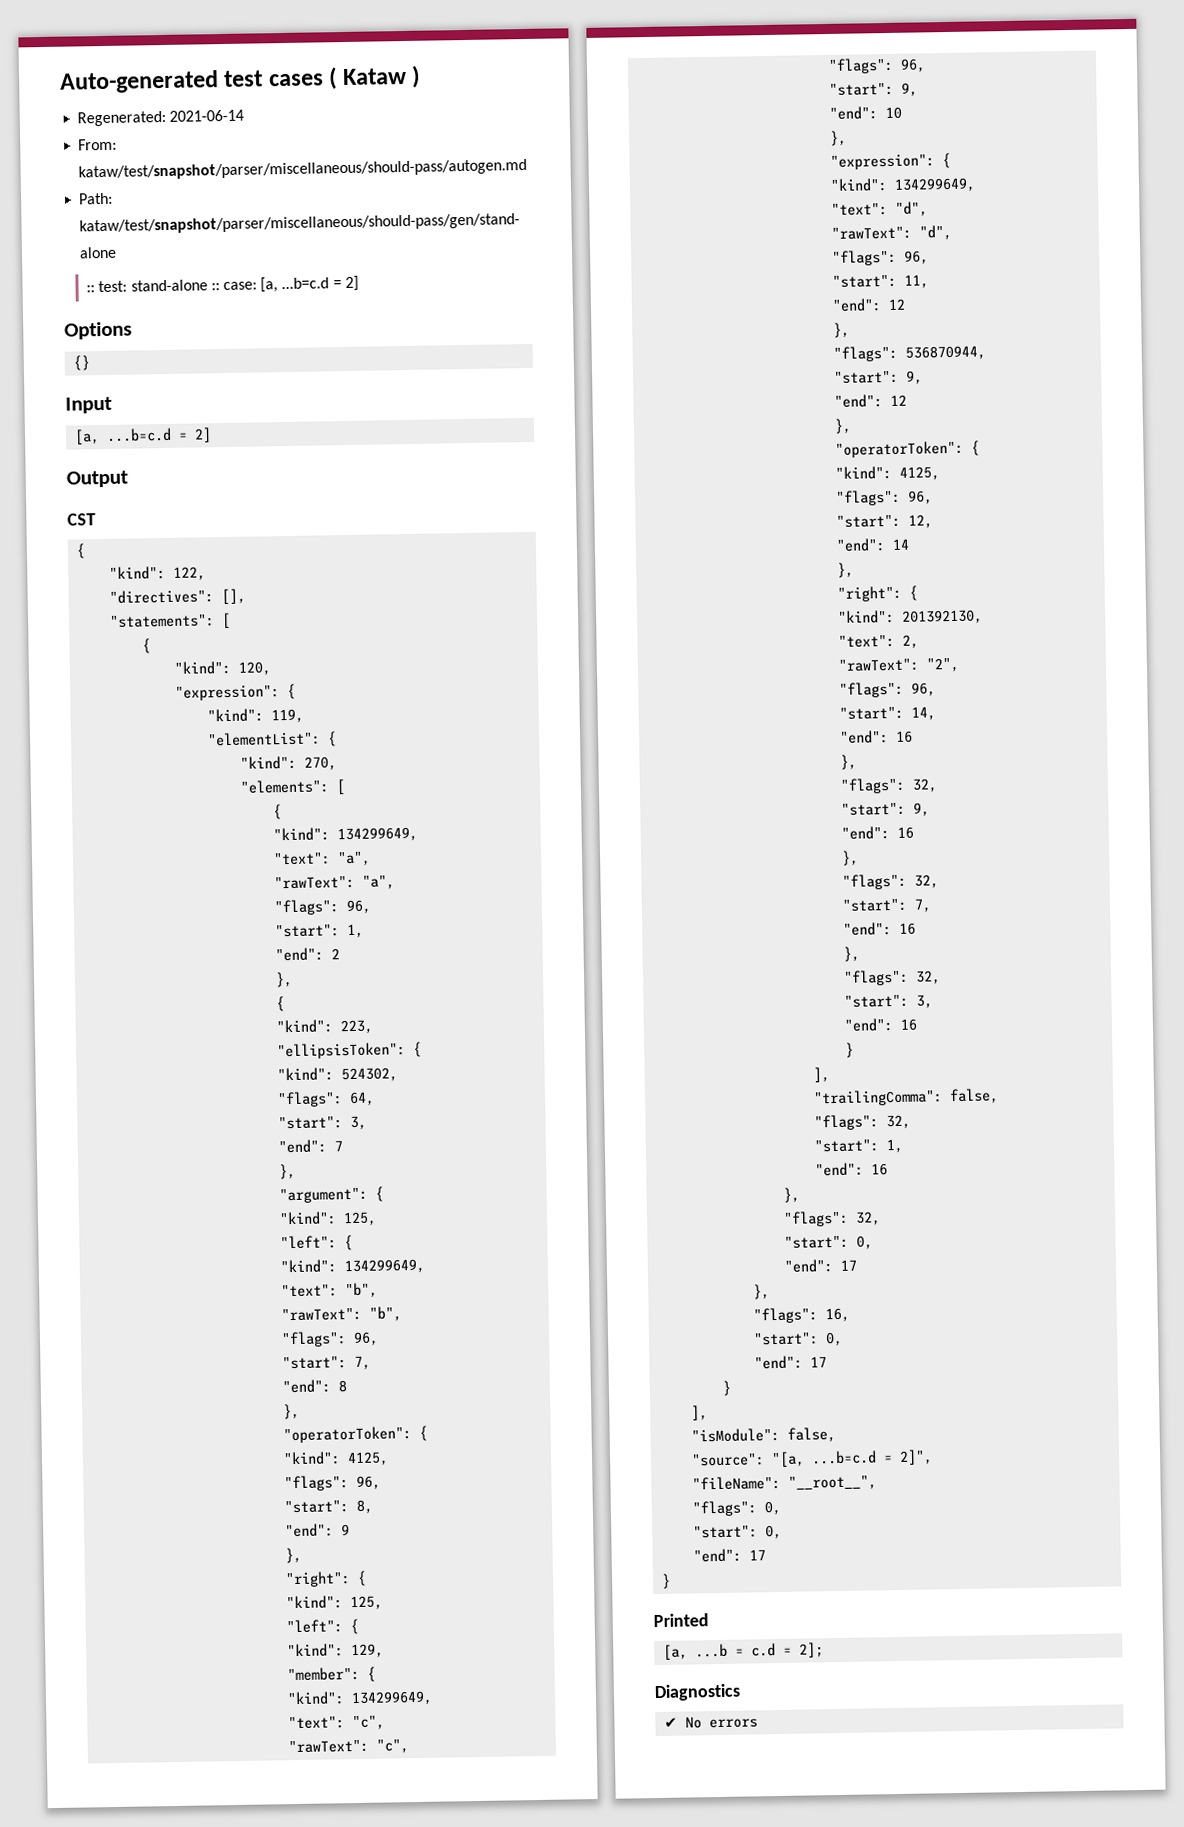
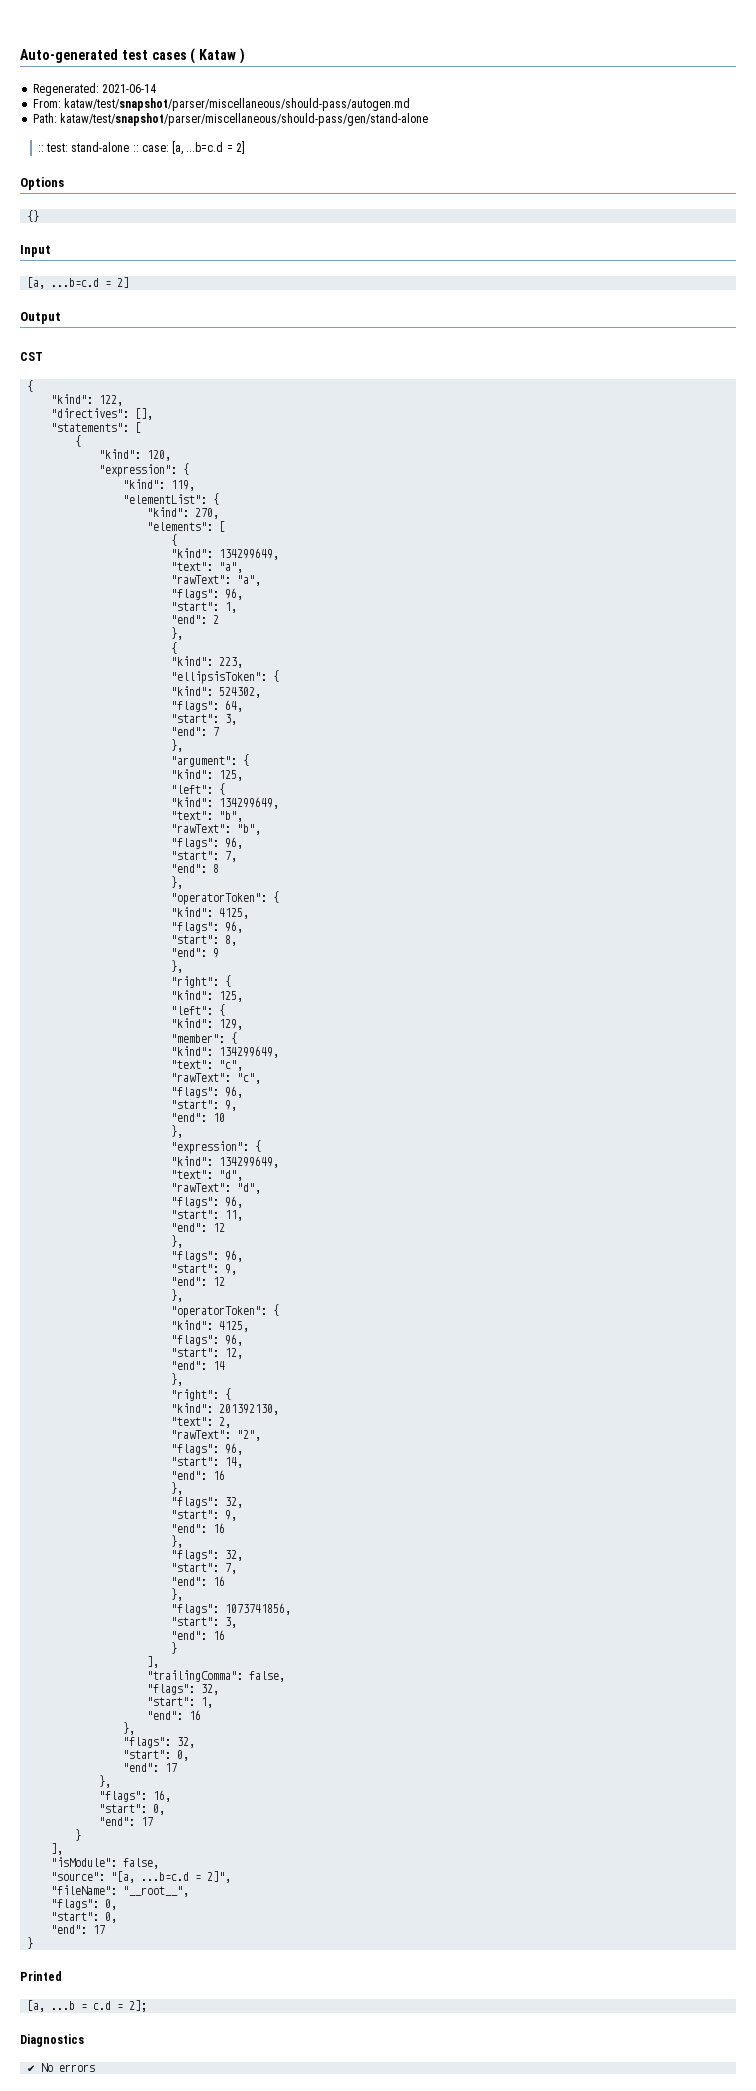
[905,345,987,361] 536870944, -> [225,1250,244,1262] 96,
[915,970,942,985] 32, -> [225,1603,292,1615] 1073741856,

